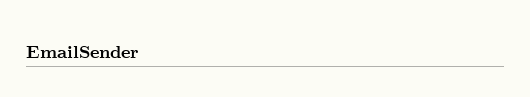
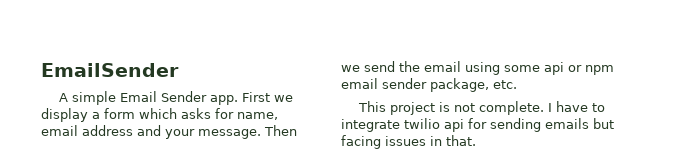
(139, 52) none -> [58,91,293,105] [41,108,278,122] [41,125,297,139] [341,61,614,75] [341,78,517,92] [357,101,605,115] [341,118,614,132] [341,135,476,149] // A simple Email Sender app. First we display a form which asks for name, email address and your message. Then we send the email using some api or npm email sender package, etc. // This project is not complete. I have to integrate twilio api for sending emails but facing issues in that.

